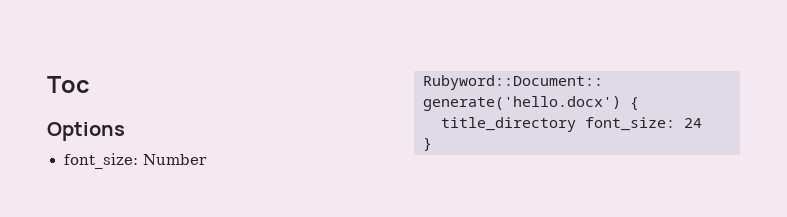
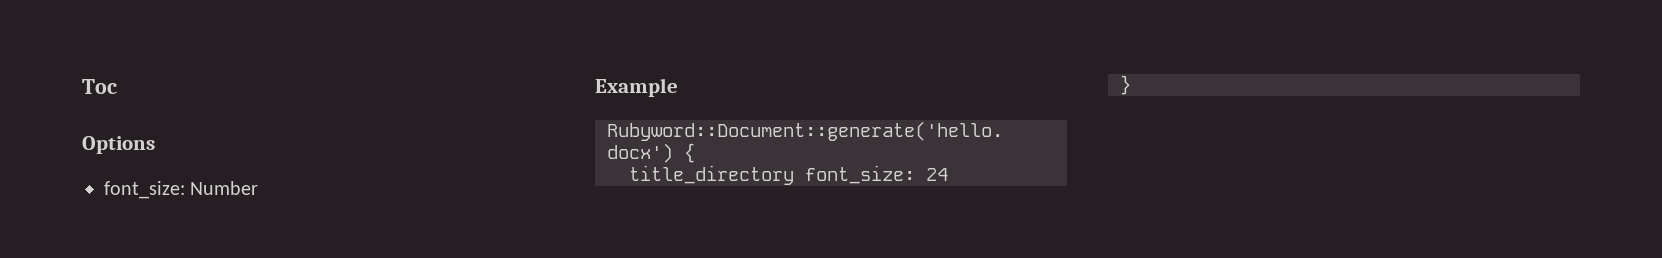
(207, 159) none -> [595,78,678,97] // Example

